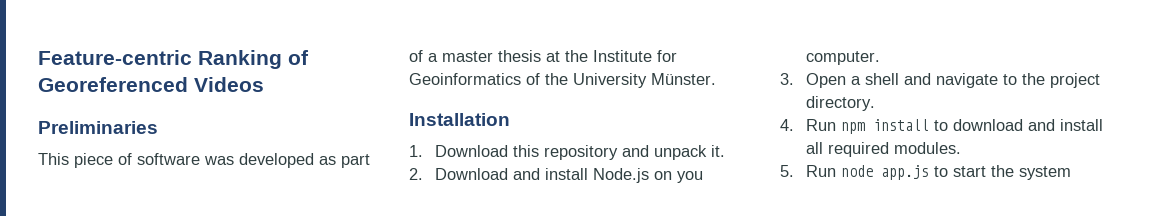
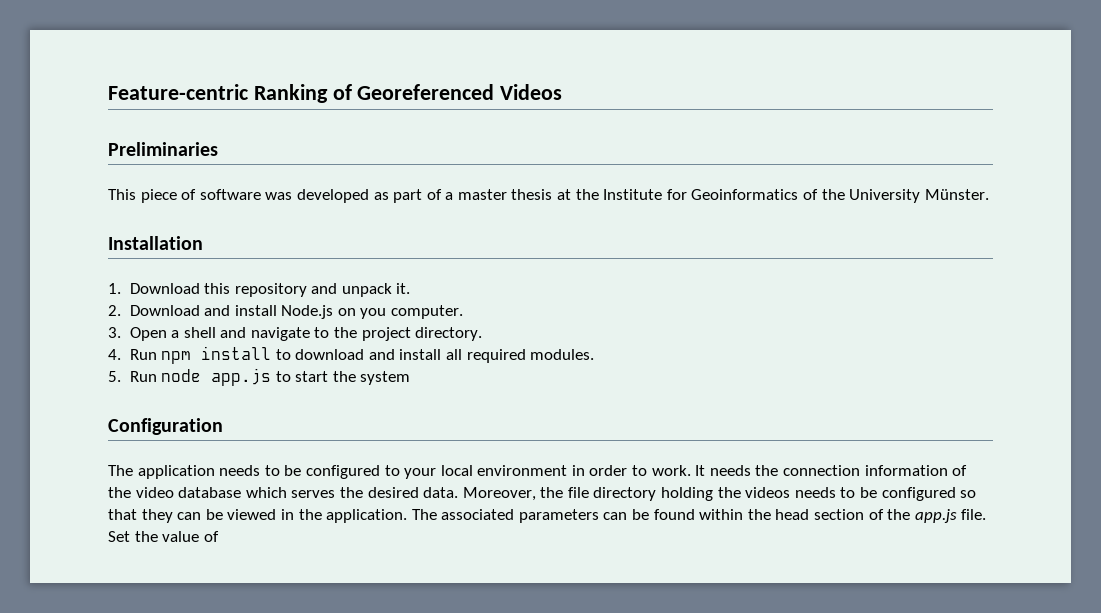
(1071, 173) none -> [108,418,223,435] [108,465,968,479] [108,487,977,501] [108,509,987,523] [108,531,219,542] // Configuration // The application needs to be configured to your local environment in order to work. It needs the connection information of the video database which serves the desired data. Moreover, the file directory holding the videos needs to be configured so that they can be viewed in the application. The associated parameters can be found within the head section of the app.js file. Set the value of

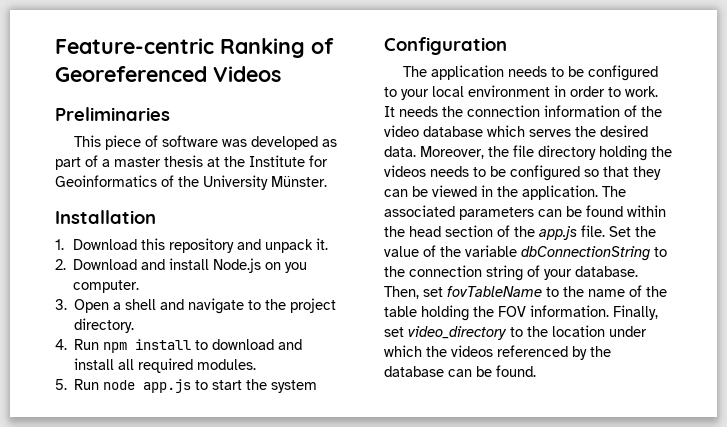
(219, 536) none -> [440,245,667,261] [384,265,638,281] [384,285,667,299] [384,305,658,321] [384,325,647,340] [384,345,611,360] [384,365,536,377] the variable dbConnectionString to the connection string of your database. Then, set fovTableName to the name of the table holding the FOV information. Finally, set video_directory to the location under which the videos referenced by the database can be found.

